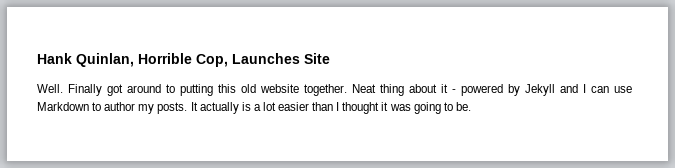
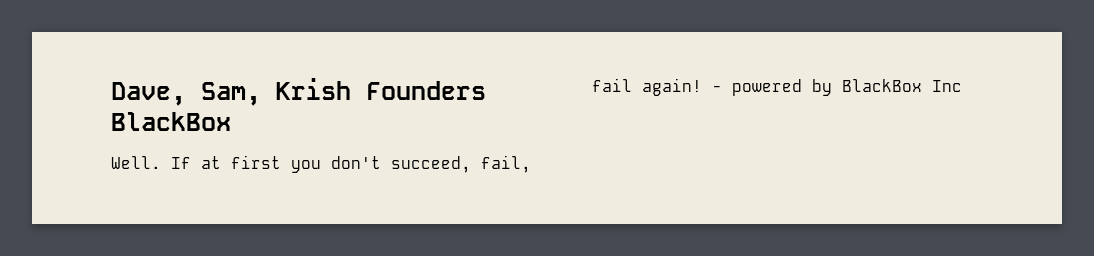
[37,53,330,67] [37,84,632,96] [37,102,471,114] Hank Quinlan, Horrible Cop, Launches Site // Well. Finally got around to putting this old website together. Neat thing about it - powered by Jekyll and I can use Markdown to author my posts. It actually is a lot easier than I thought it was going to be. -> [111,78,486,106] [111,112,231,131] [111,155,531,173] [592,78,962,96] Dave, Sam, Krish Founders BlackBox // Well. If at first you don't succeed, fail, fail again! - powered by BlackBox Inc

